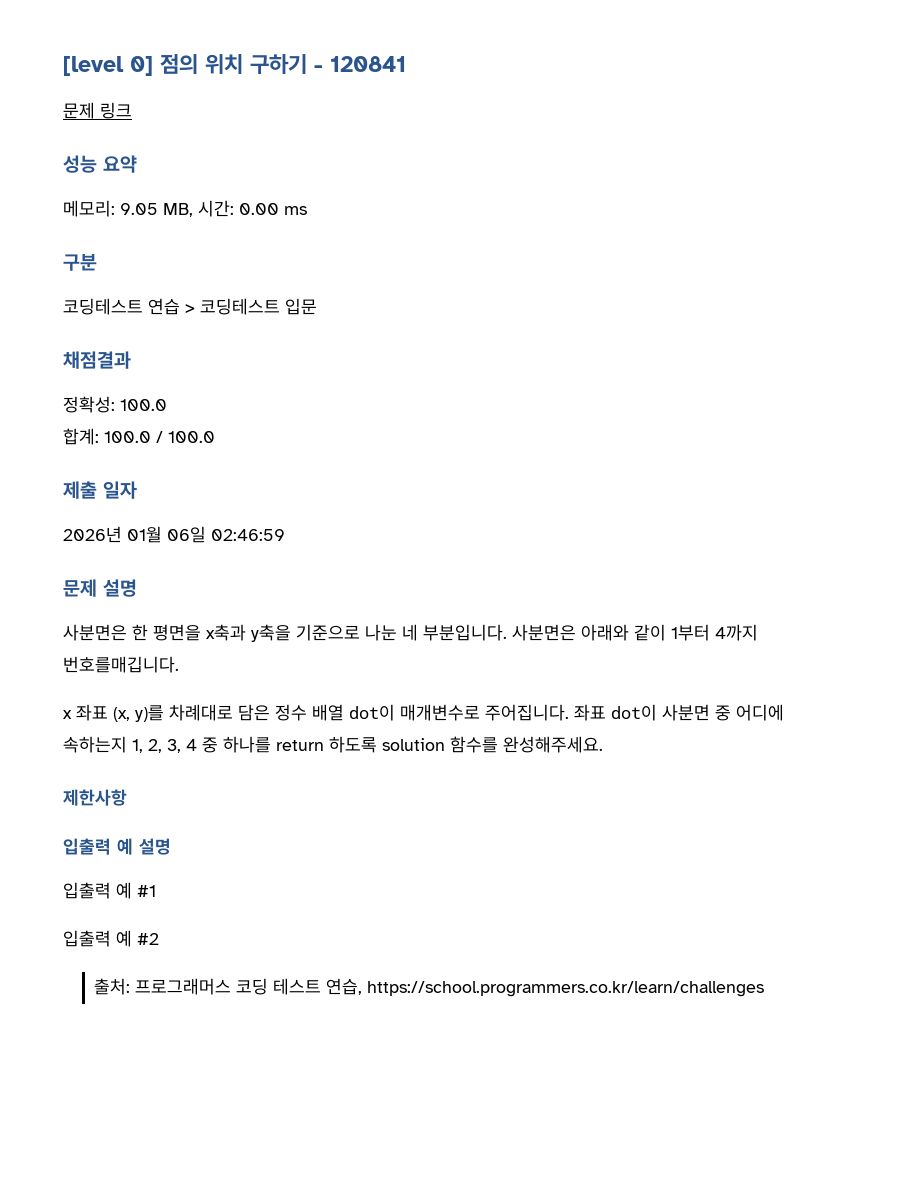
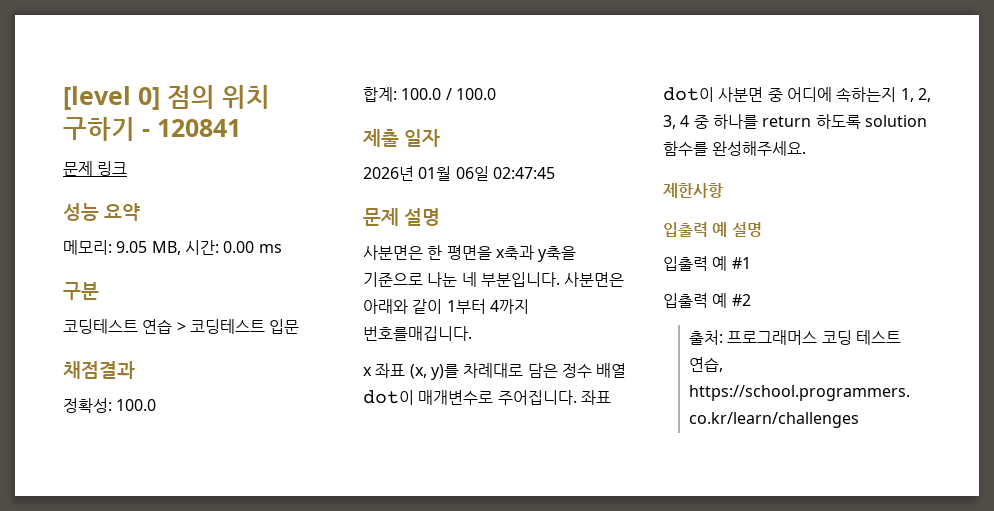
[211,529,285,541] 02:46:59 -> [492,167,555,179] 02:47:45

